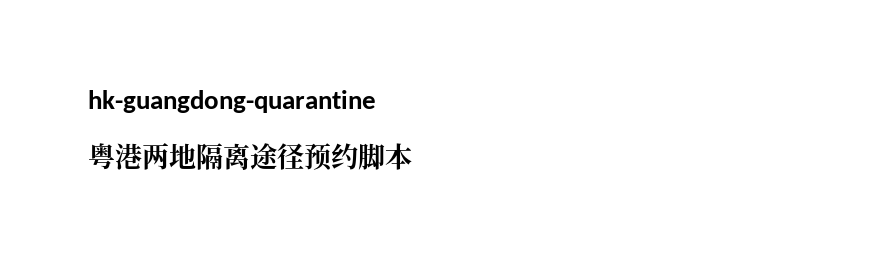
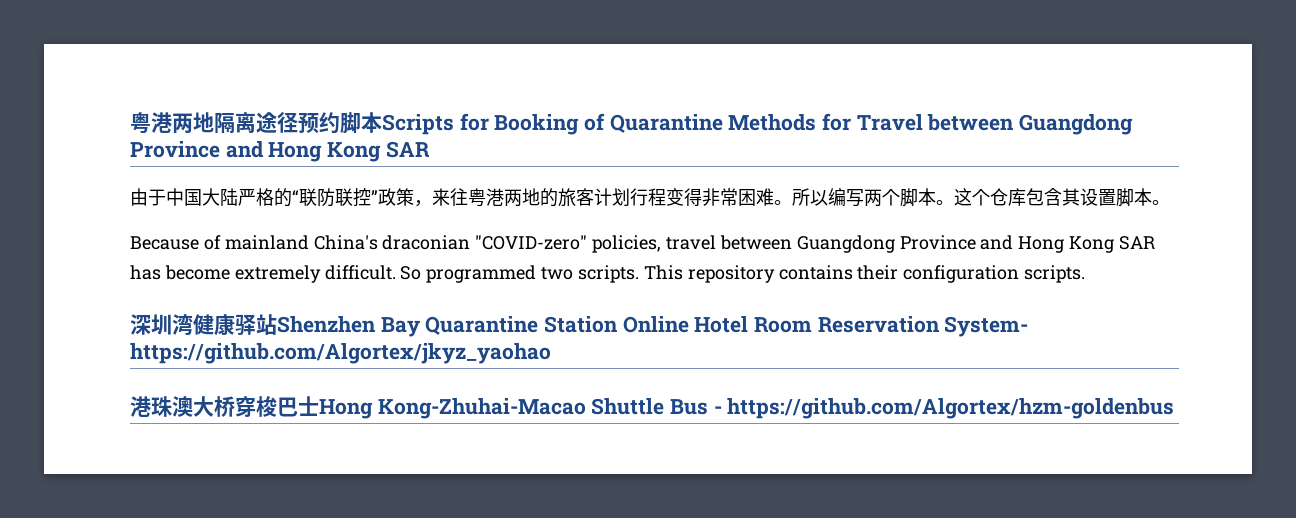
[88,90,376,113] hk-guangdong-quarantine // -> (130, 122) none
(412, 156) none -> [382,113,1134,135] [130,141,430,162] [130,188,1170,207] [130,235,1156,253] [130,265,1086,283] [130,314,1029,337] [130,343,551,364] [130,396,1175,419] Scripts for Booking of Quarantine Methods for Travel between Guangdong Province and Hong Kong SAR // 由于中国大陆严格的“联防联控”政策，来往粤港两地的旅客计划行程变得非常困难。所以编写两个脚本。这个仓库包含其设置脚本。 // Because of mainland China's draconian "COVID-zero" policies, travel between Guangdong Province and Hong Kong SAR has become extremely difficult. So programmed two scripts. This repository contains their configuration scripts. // 深圳湾健康驿站Shenzhen Bay Quarantine Station Online Hotel Room Reservation System- https://github.com/Algortex/jkyz_yaohao // 港珠澳大桥穿梭巴士Hong Kong-Zhuhai-Macao Shuttle Bus - https://github.com/Algortex/hzm-goldenbus

